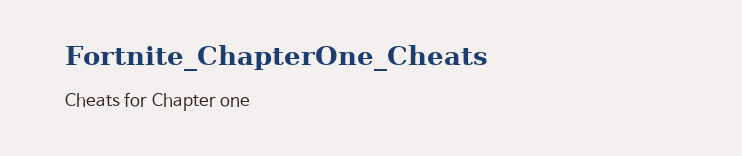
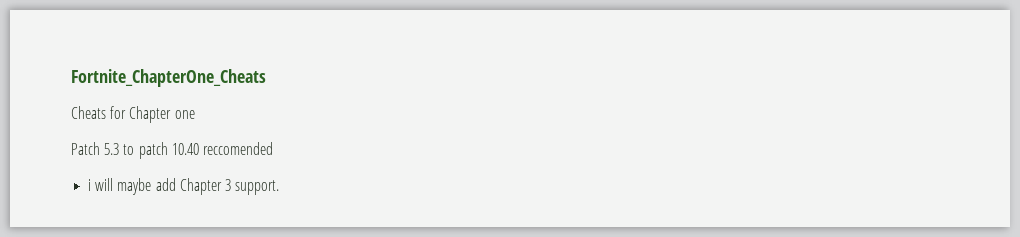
(251, 102) none -> [71,142,273,159] [88,178,280,195] // Patch 5.3 to patch 10.40 reccomended // i will maybe add Chapter 3 support.

